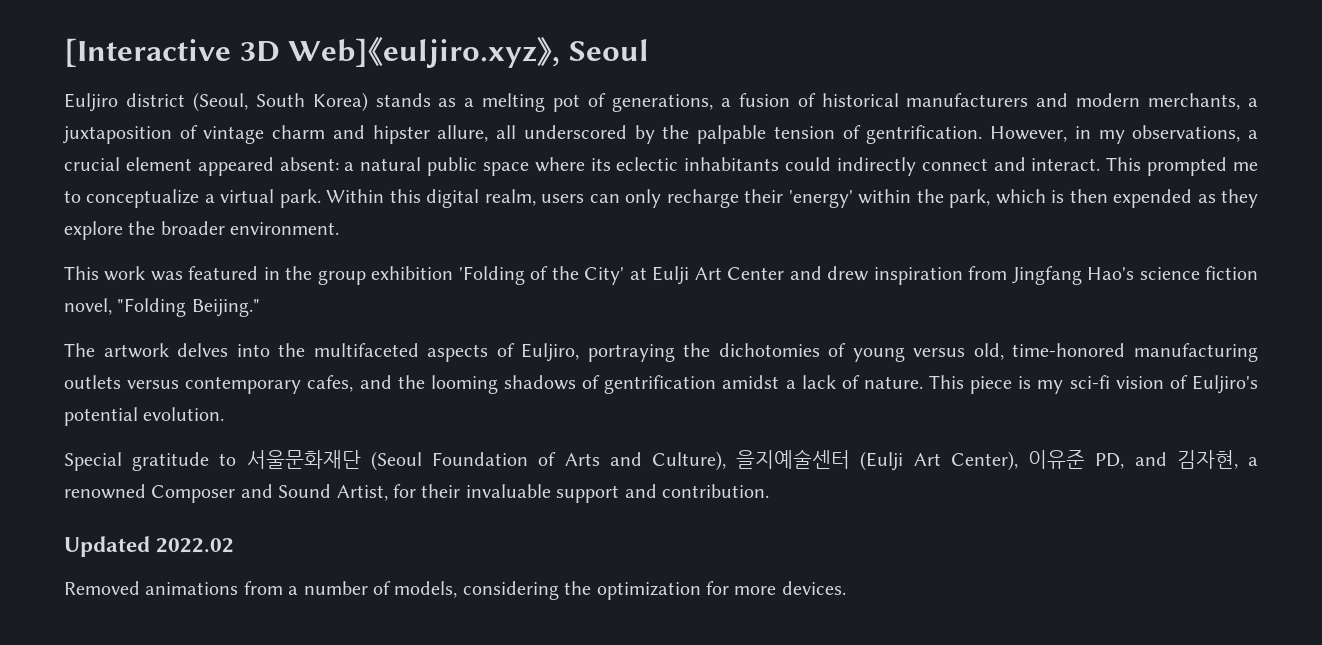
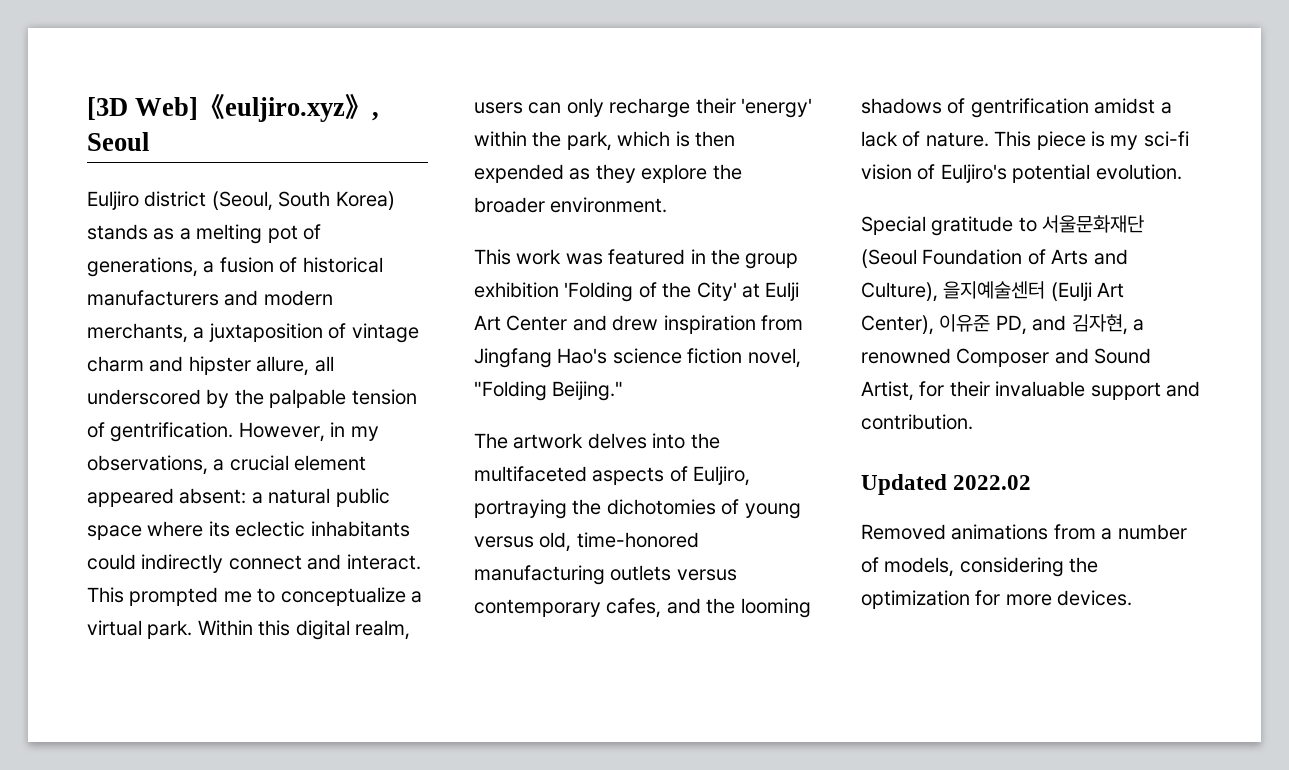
[64,38,280,67] [Interactive 3D -> [87,97,128,120] [3D

